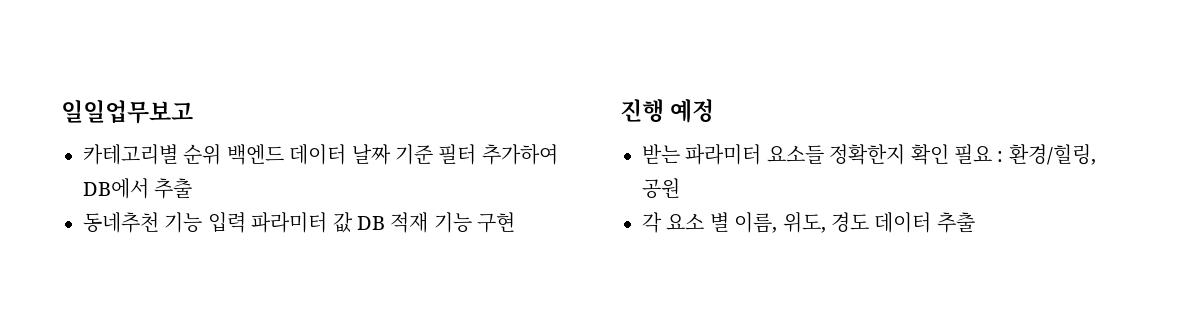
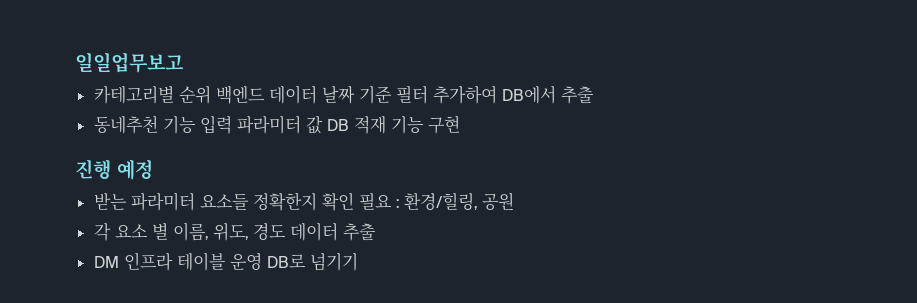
(975, 222) none -> [93,252,358,271] // DM 인프라 테이블 운영 DB로 넘기기

